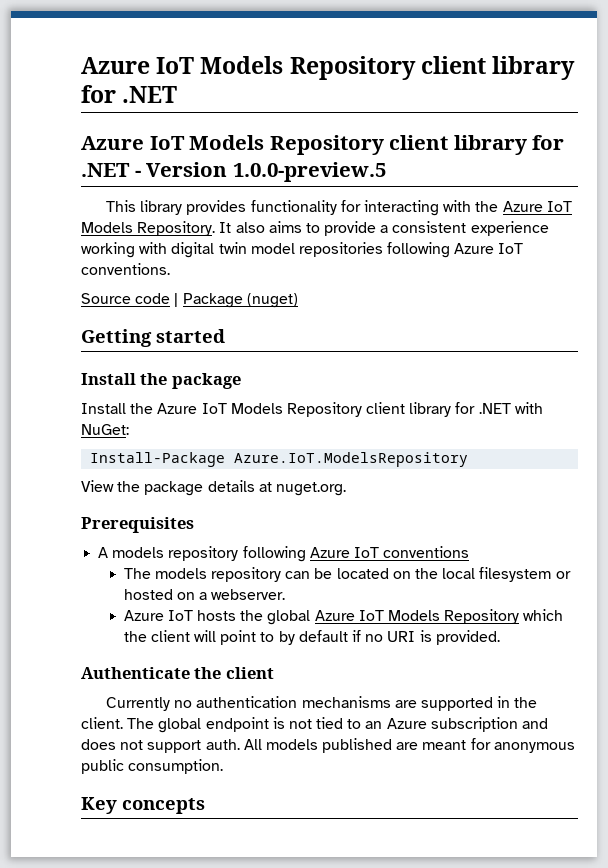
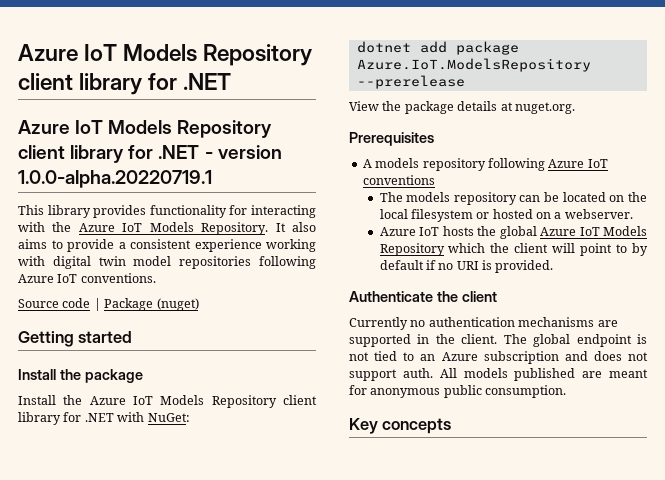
[146,162,386,182] Version 1.0.0-preview.5 -> [217,145,282,159] [18,170,212,188] version 1.0.0-alpha.20220719.1
[90,452,226,467] Install-Package -> [356,41,519,55] dotnet add package
(469, 459) none -> [356,75,465,89] --prerelease

